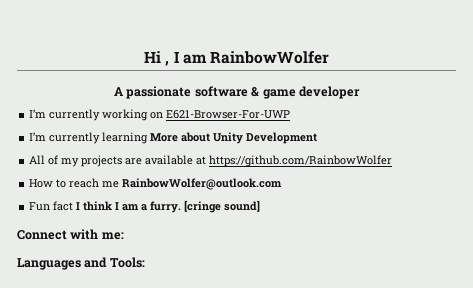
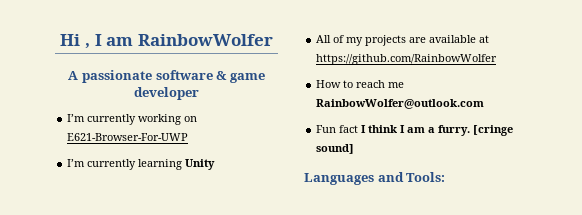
[150,132,211,142] More about -> (183, 164) none
[246,132,318,144] Development -> (216, 164) none
[17,229,124,240] // Connect with me: -> (355, 149) none

